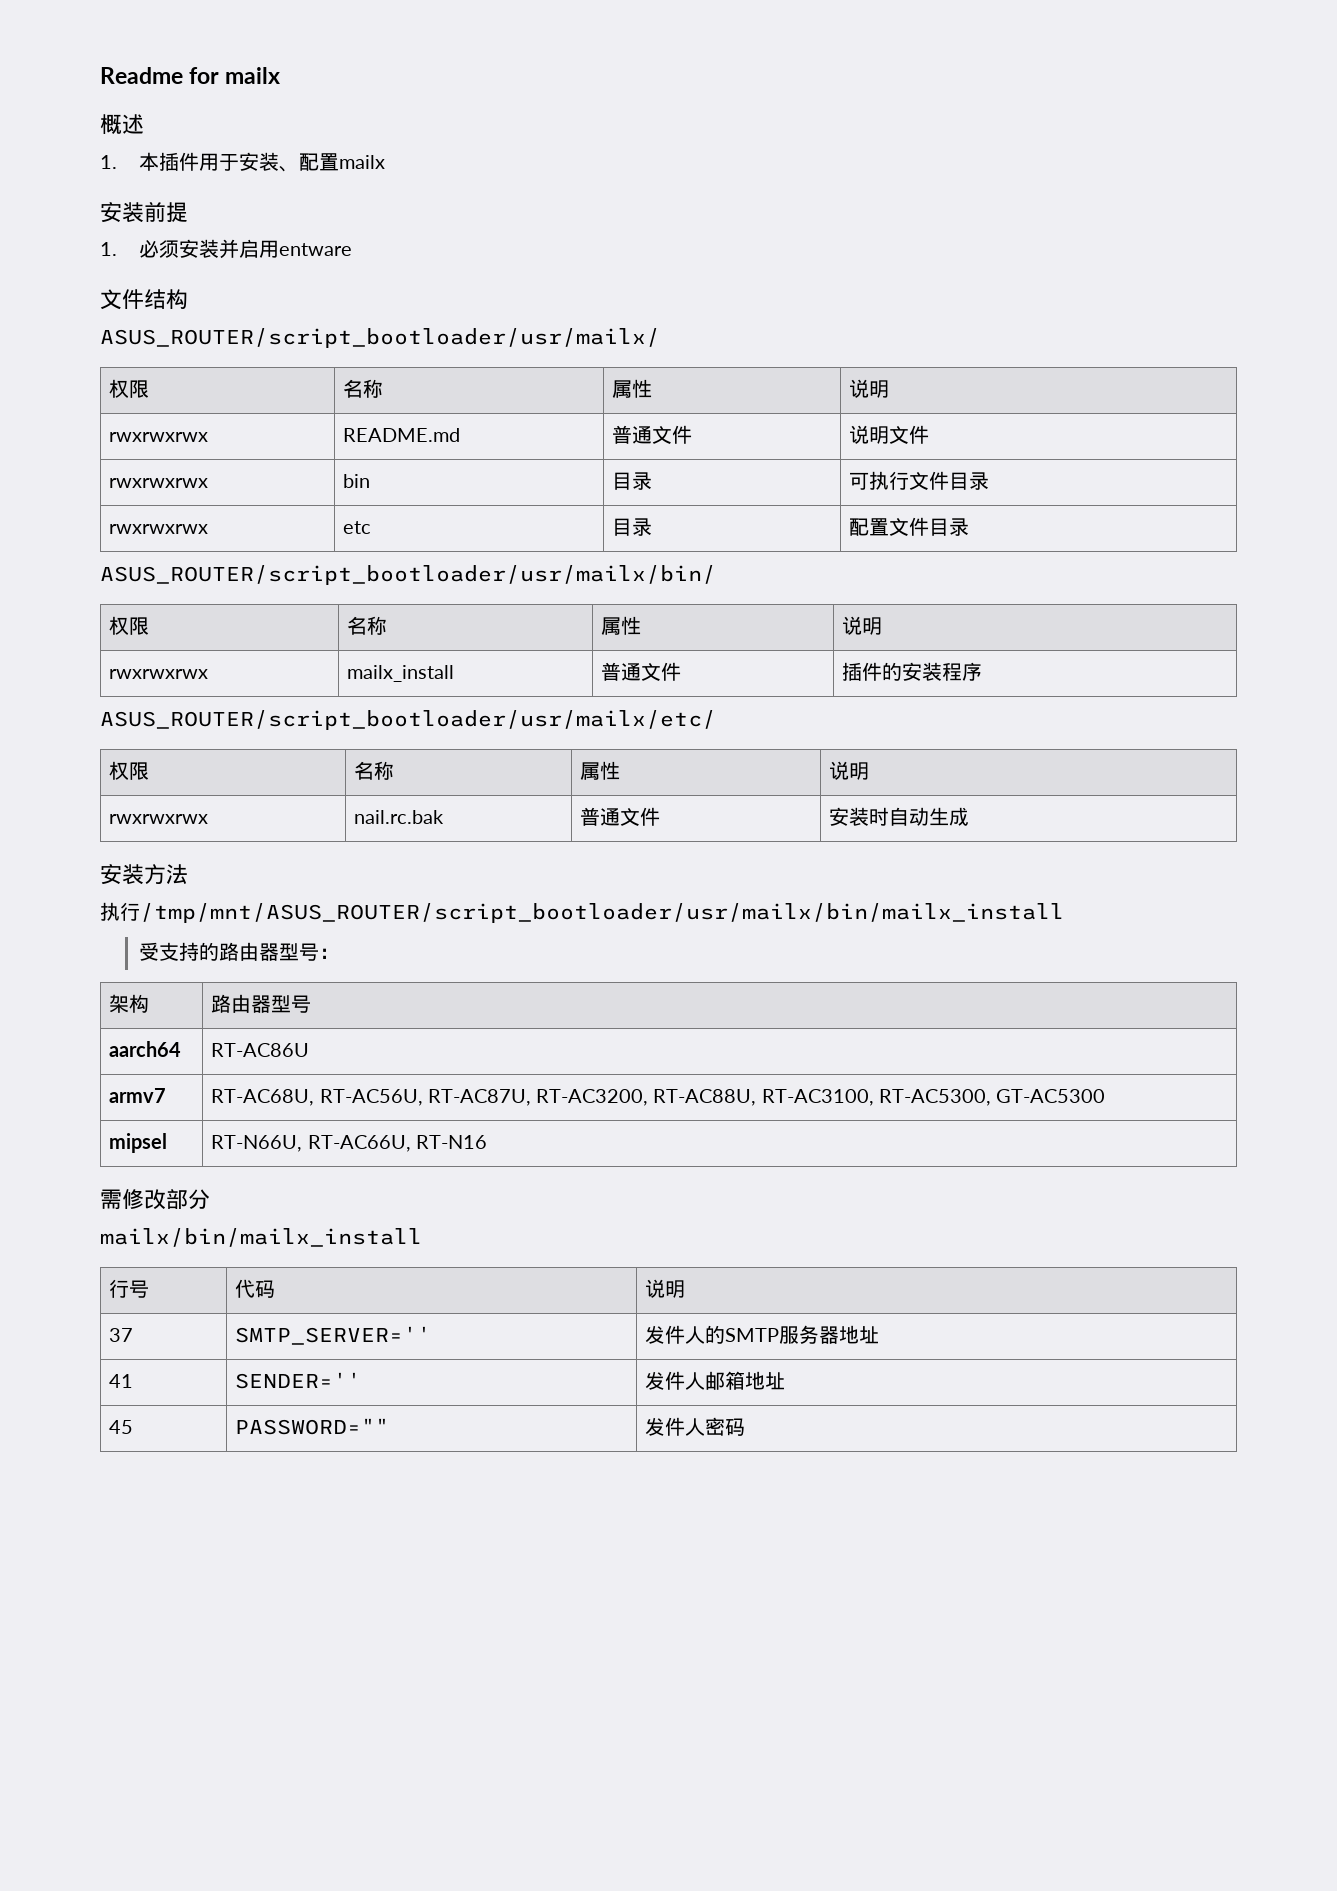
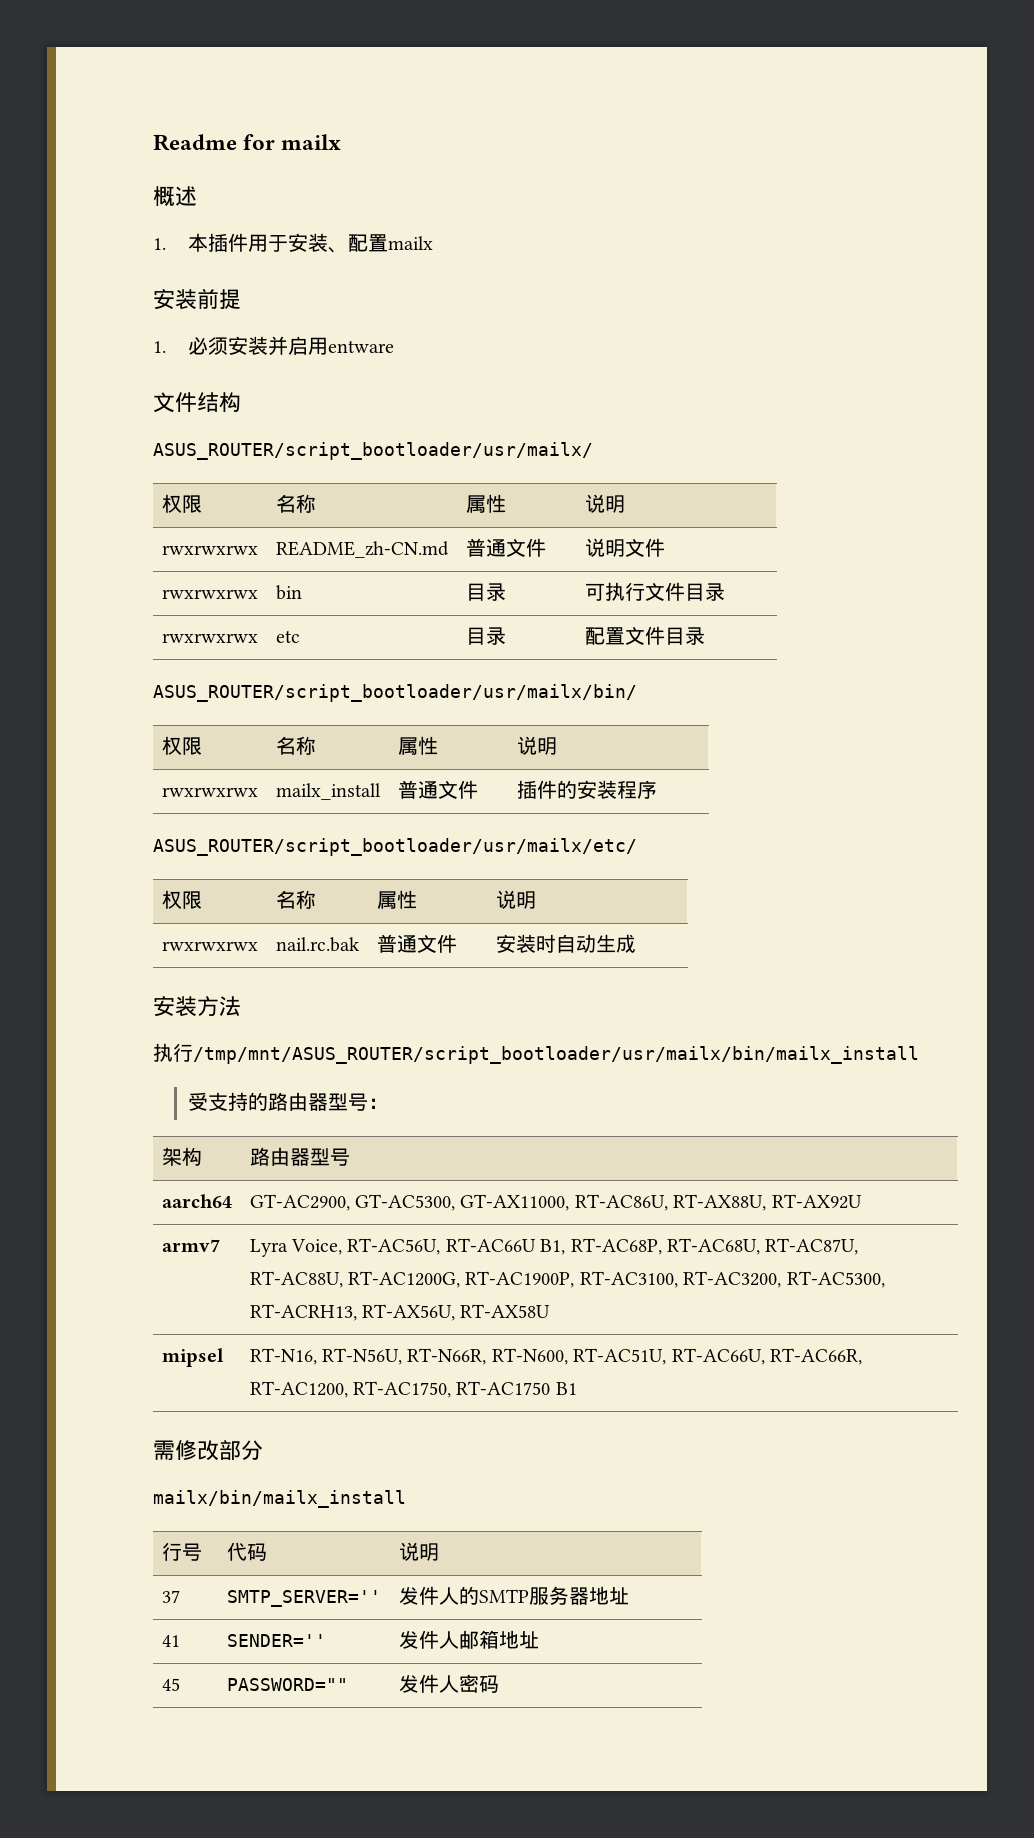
[343,428,461,442] README.md -> [275,541,449,558] README_zh-CN.md
[211,1043,310,1057] [109,1088,167,1103] [211,1089,1106,1106] [109,1133,168,1153] [211,1135,487,1152] RT-AC86U // armv7 | RT-AC68U, RT-AC56U, RT-AC87U, RT-AC3200, RT-AC88U, RT-AC3100, RT-AC5300, GT-AC5300 // mipsel | RT-N66U, RT-AC66U, RT-N16 -> [249,1194,862,1211] [161,1239,220,1252] [249,1238,859,1257] [249,1271,885,1288] [249,1304,551,1321] [161,1348,224,1367] [249,1348,863,1365] [249,1381,577,1398] GT-AC2900, GT-AC5300, GT-AX11000, RT-AC86U, RT-AX88U, RT-AX92U // armv7 | Lyra Voice, RT-AC56U, RT-AC66U B1, RT-AC68P, RT-AC68U, RT-AC87U, RT-AC88U, RT-AC1200G, RT-AC1900P, RT-AC3100, RT-AC3200, RT-AC5300, RT-ACRH13, RT-AX56U, RT-AX58U // mipsel | RT-N16, RT-N56U, RT-N66R, RT-N600, RT-AC51U, RT-AC66U, RT-AC66R, RT-AC1200, RT-AC1750, RT-AC1750 B1

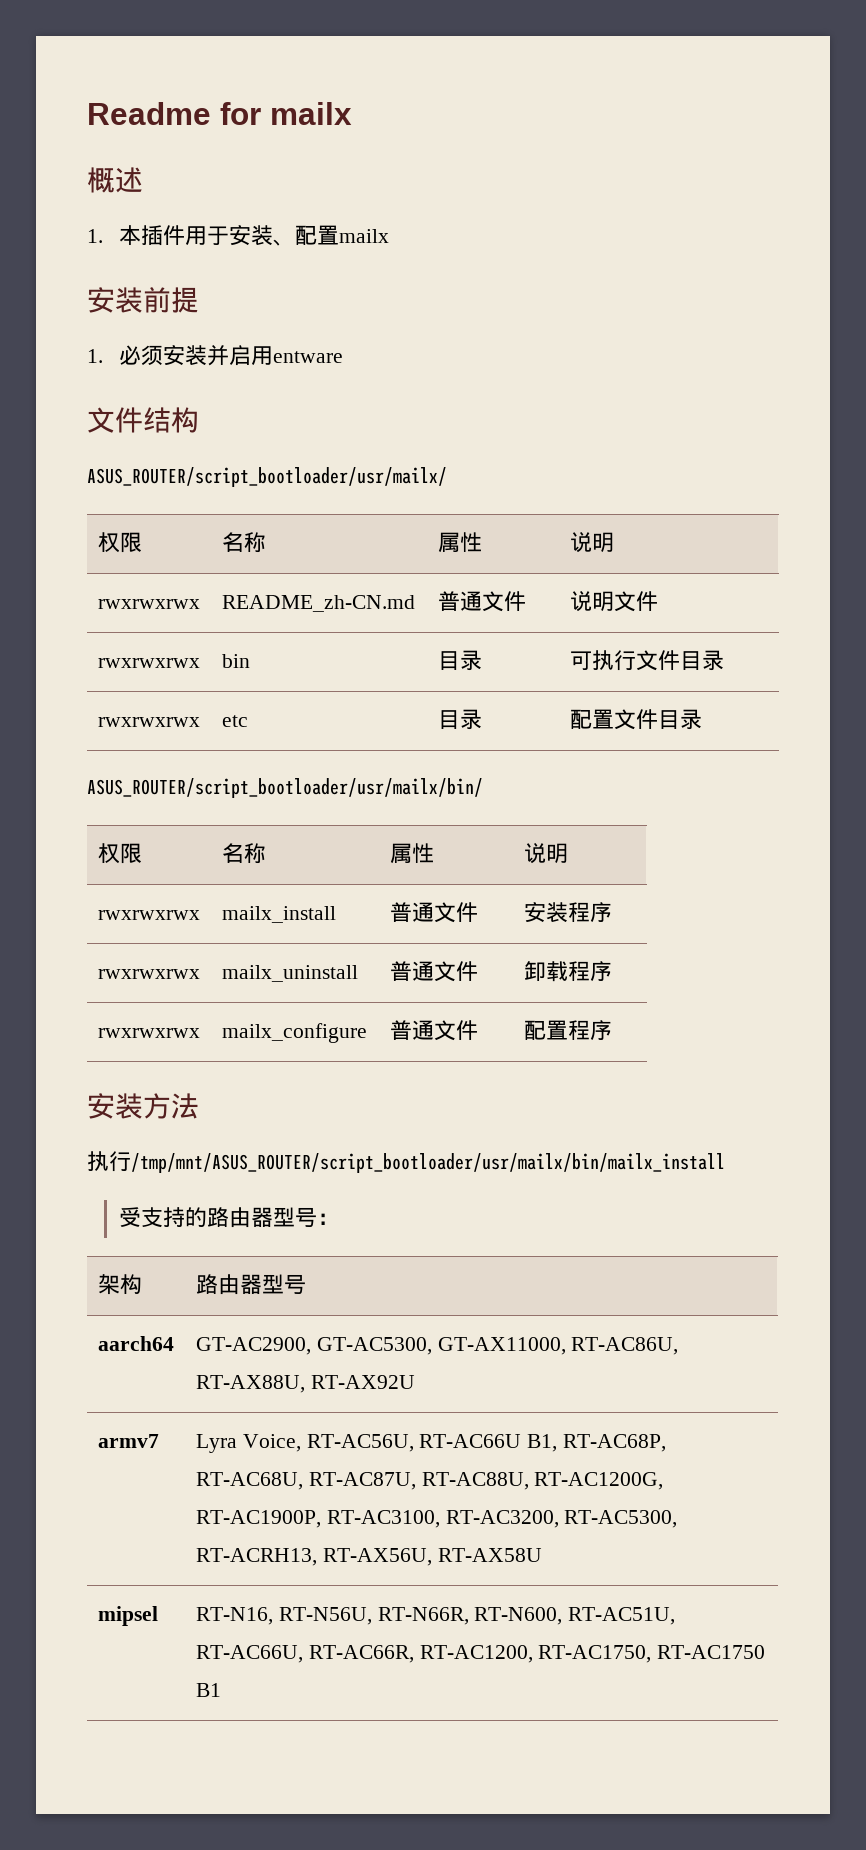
[516,780,577,799] 插件的 -> (478, 912) none
[153,838,637,856] [161,890,202,909] [275,890,316,909] [376,890,417,909] [495,890,536,909] [161,941,258,951] [275,937,360,952] [376,934,457,953] [495,934,636,953] // ASUS_ROUTER/script_bootloader/usr/mailx/etc/ // 权限 | 名称 | 属性 | 说明 // rwxrwxrwx | nail.rc.bak | 普通文件 | 安装时自动生成 -> [97,969,200,979] [221,965,358,982] [389,961,478,982] [523,961,612,982] [97,1028,200,1038] [221,1023,367,1043] [389,1020,478,1041] [523,1020,612,1040] // rwxrwxrwx | mailx_uninstall | 普通文件 | 卸载程序 // rwxrwxrwx | mailx_configure | 普通文件 | 配置程序
[153,1440,263,1461] [153,1490,406,1508] [161,1542,202,1561] [226,1542,267,1561] [398,1542,439,1561] [161,1590,180,1603] [226,1590,381,1607] [398,1586,629,1605] [161,1635,180,1647] [226,1634,326,1647] [398,1630,539,1649] [161,1678,180,1691] [226,1678,348,1691] [398,1674,499,1693] // 需修改部分 // mailx/bin/mailx_install // 行号 | 代码 | 说明 // 37 | SMTP_SERVER='' | 发件人的SMTP服务器地址 // 41 | SENDER='' | 发件人邮箱地址 // 45 | PASSWORD="" | 发件人密码 -> (221, 1690) none

